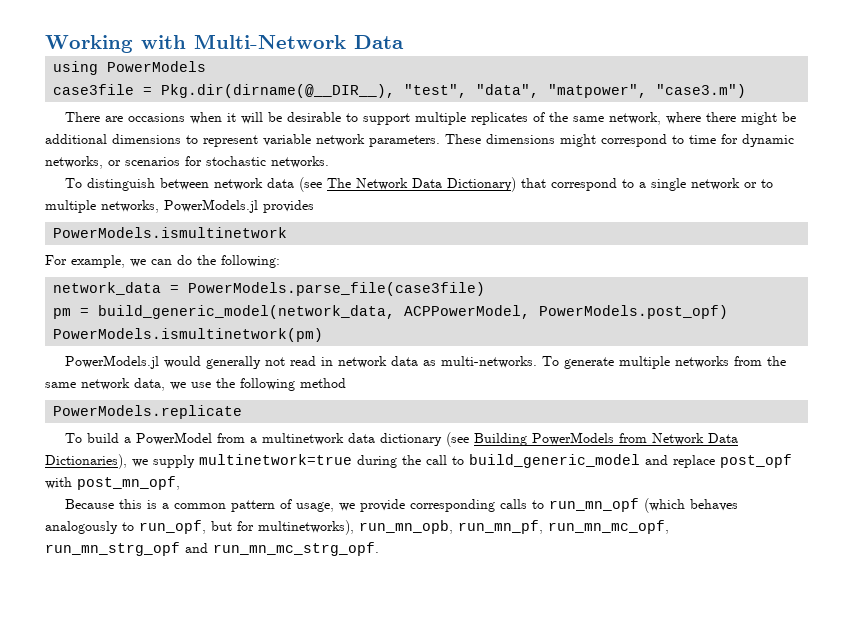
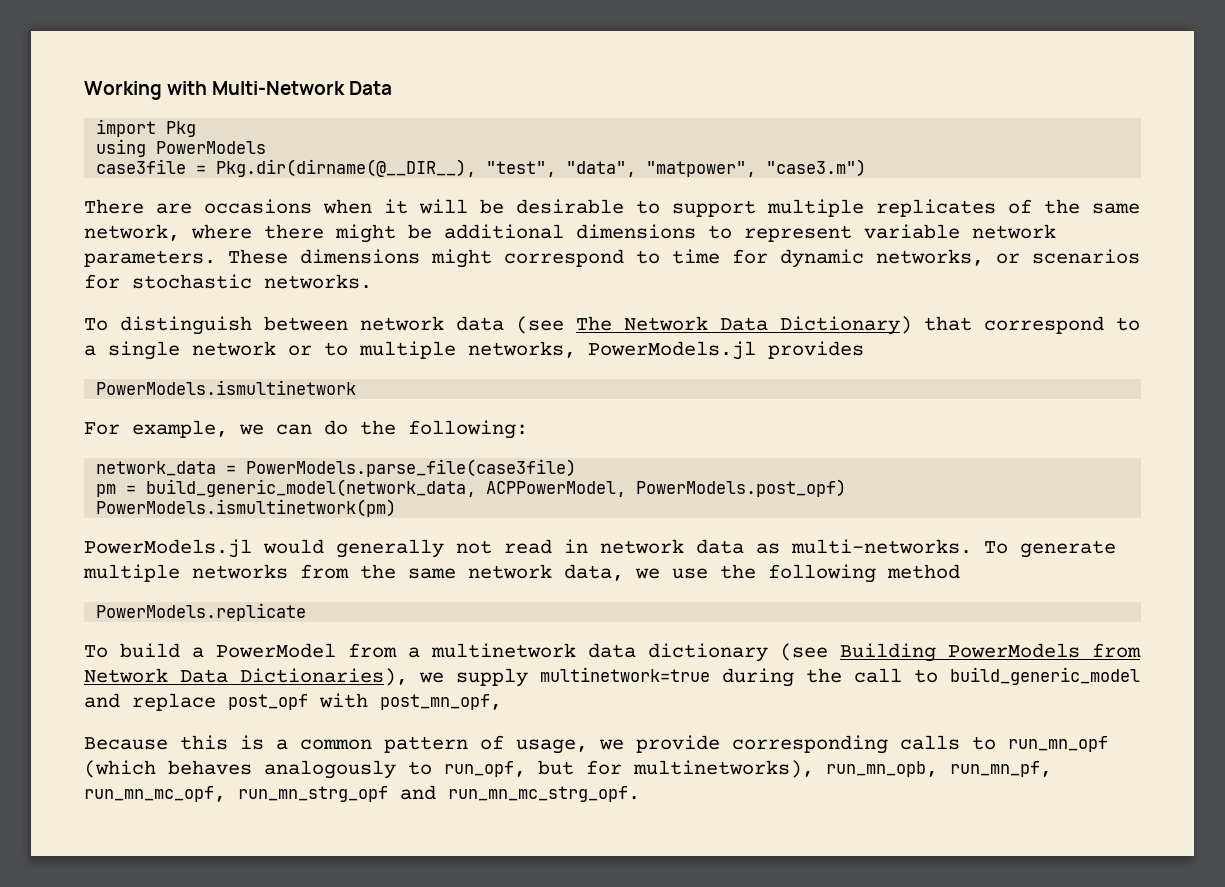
(404, 42) none -> [96,119,197,137] // import Pkg

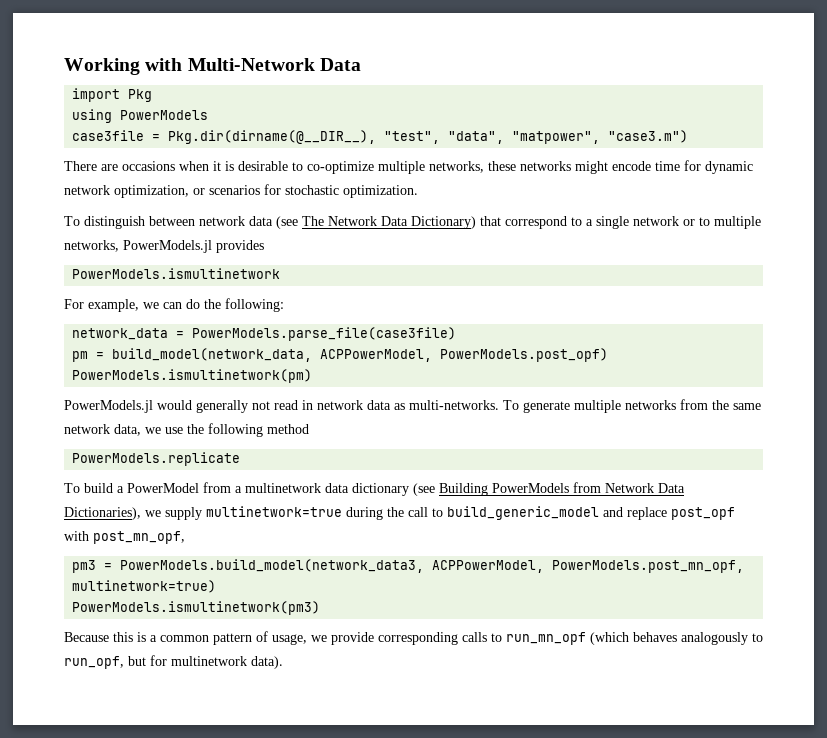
[419,199,1140,217] [84,224,1056,243] [84,249,660,268] will be desirable to support multiple replicates of the same network, where there might be additional dimensions to represent variable network parameters. These dimensions might correspond to -> [225,161,651,174] is desirable to co-optimize multiple networks, these networks might encode
[876,249,984,266] networks, -> [64,185,189,198] network optimization,
[264,274,372,289] networks. -> [343,185,418,198] optimization.
[146,479,477,497] build_generic_model(network_data, -> [112,348,313,362] build_model(network_data,
(502, 702) none -> [72,559,745,573] [72,580,217,593] [72,601,321,615] // pm3 = PowerModels.build_model(network_data3, ACPPowerModel, PowerModels.post_mn_opf, multinetwork=true) // PowerModels.ismultinetwork(pm3)
[633,760,1052,778] [84,785,640,802] multinetworks), run_mn_opb, run_mn_pf, run_mn_mc_opf, run_mn_strg_opf and run_mn_mc_strg_opf. -> [171,656,283,669] multinetwork data).

